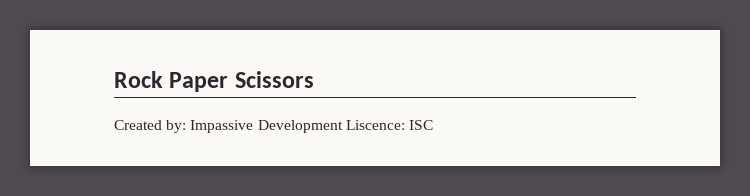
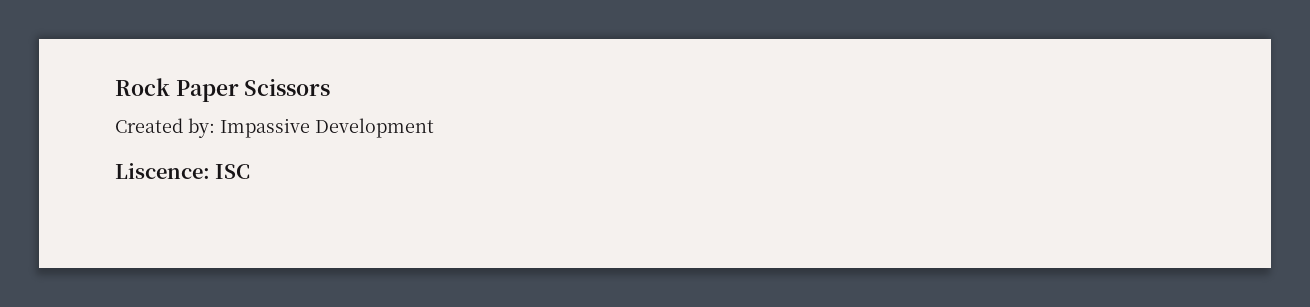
(343, 126) none -> (434, 128) //

